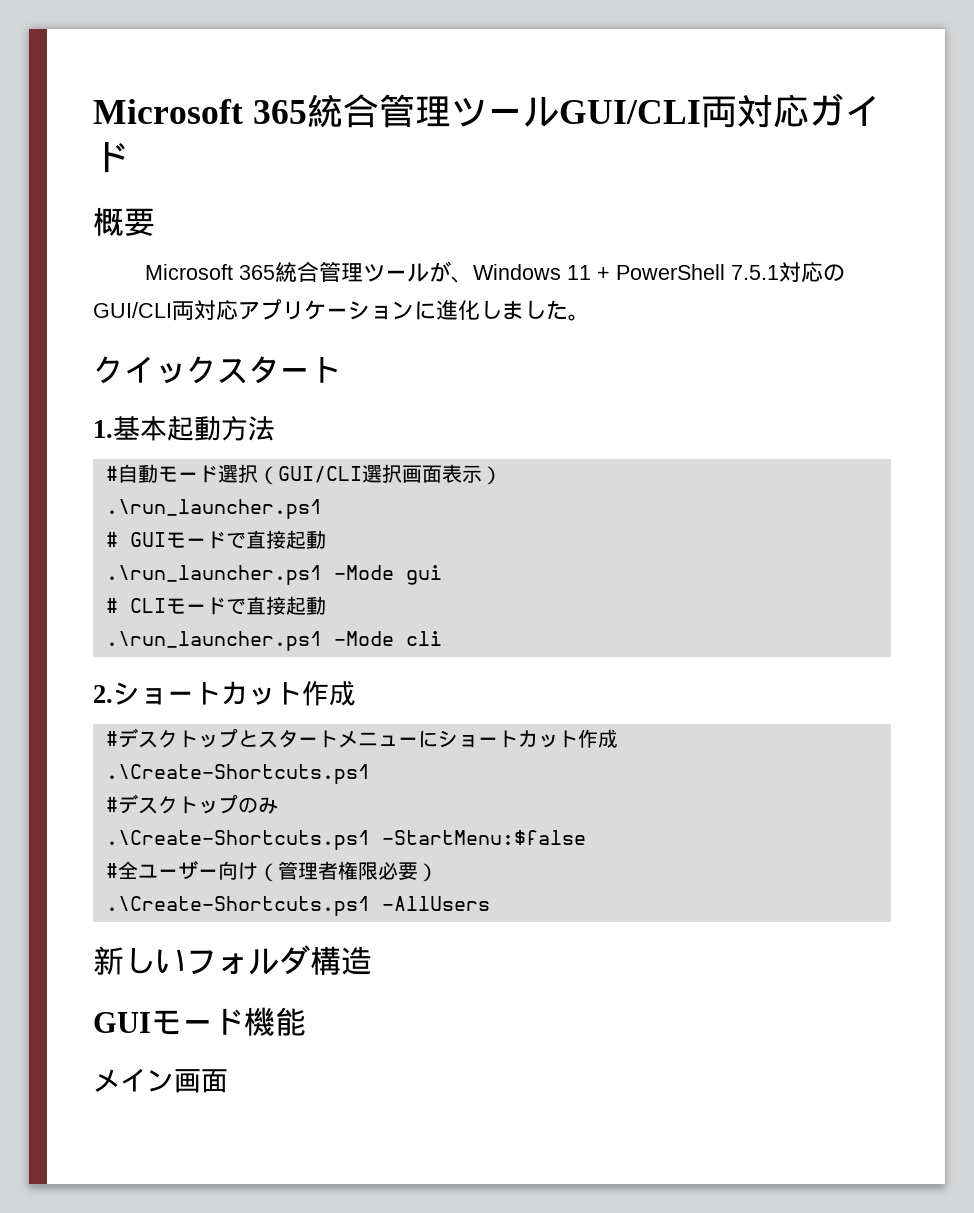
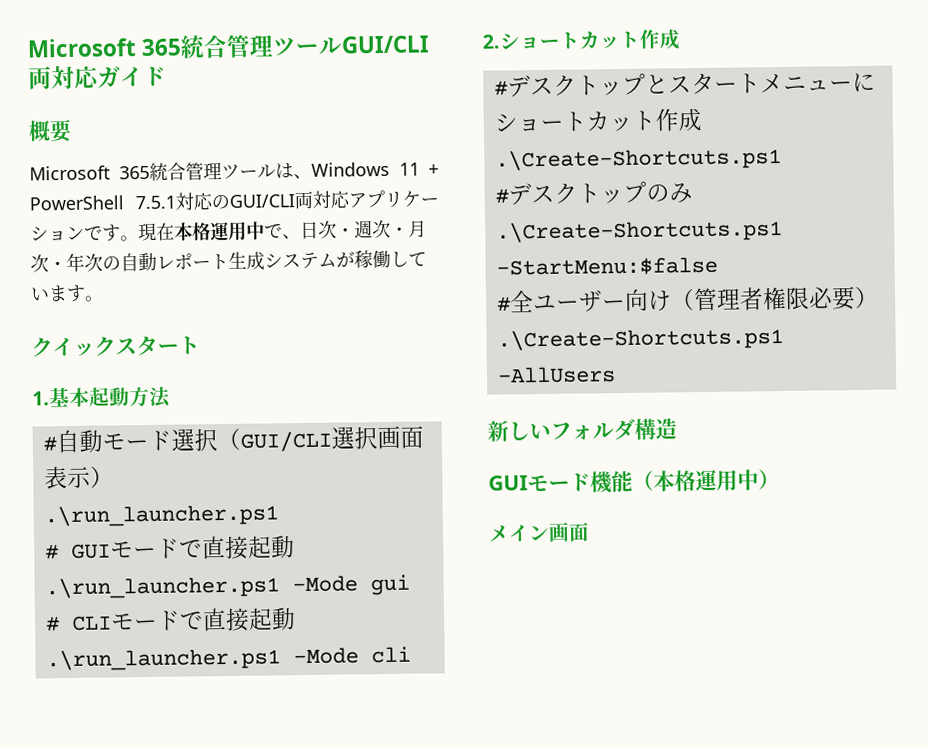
[428,261,451,282] が -> [275,163,295,179] は
[414,299,568,320] に進化しました -> [84,219,427,242] [30,249,427,273] [30,284,86,302] です。現在本格運用中で、日次・週次・月次・年次の自動レポート生成システムが稼働しています
(306, 1021) none -> [632,469,780,492] （本格運用中）

